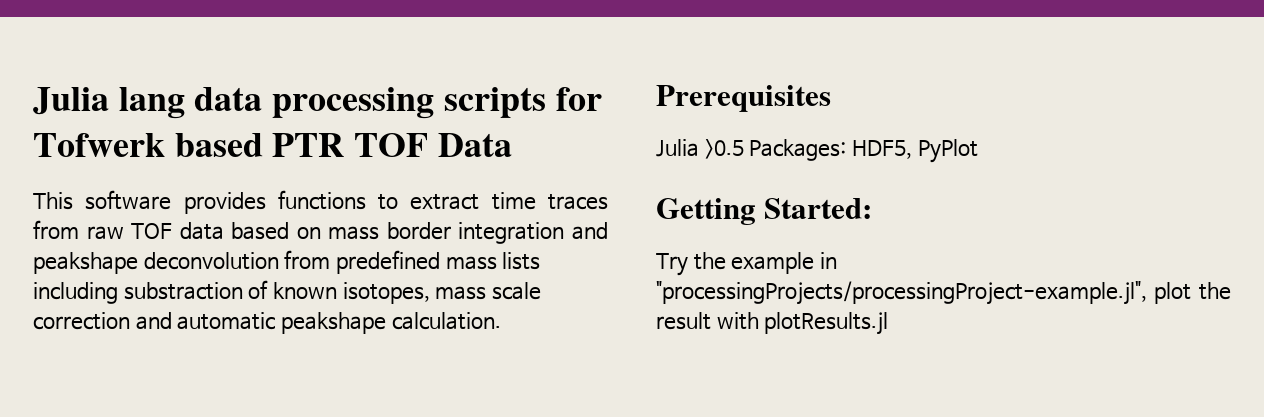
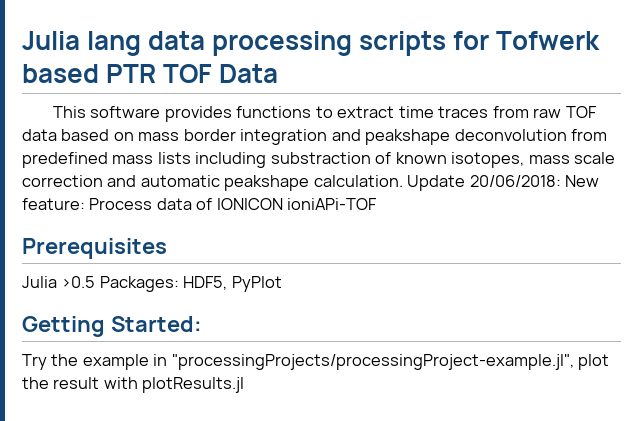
(501, 321) none -> [407,175,600,191] [22,198,377,210] Update 20/06/2018: New feature: Process data of IONICON ioniAPi-TOF

